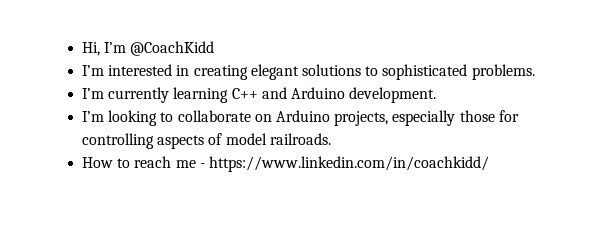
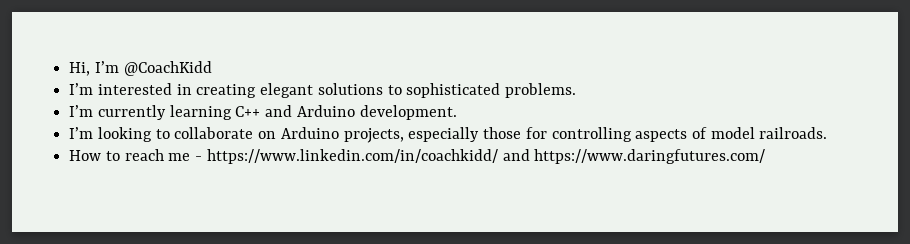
(489, 164) none -> [502,149,766,164] and https://www.daringfutures.com/

